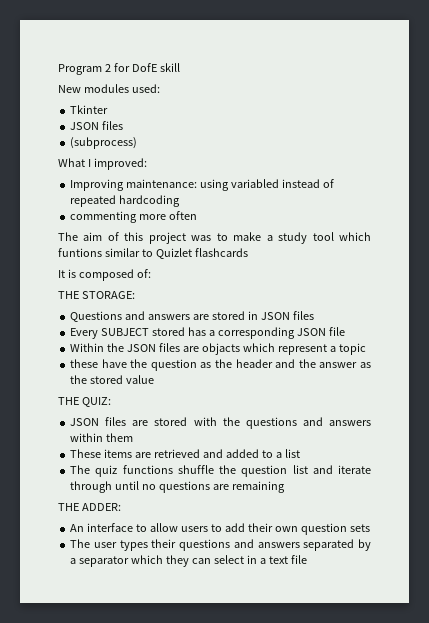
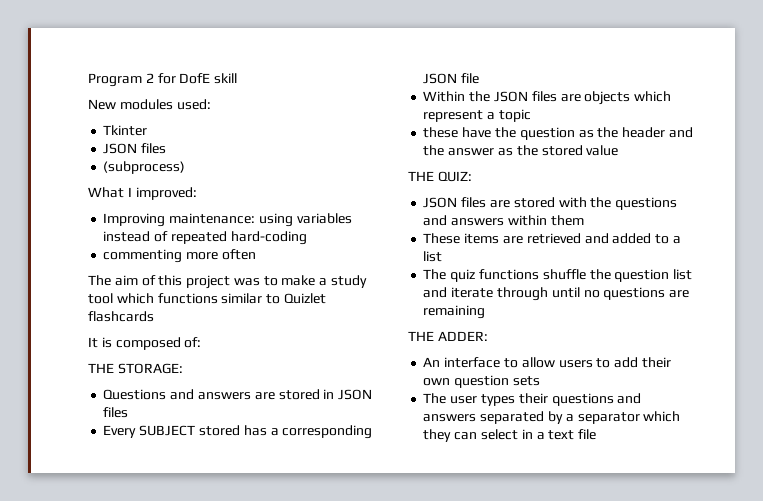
[231,179,280,188] variabled -> [296,213,352,224] variables
[119,195,181,207] hardcoding -> [230,231,307,245] hard-coding
[58,248,102,257] funtions -> [157,293,218,304] functions
[201,343,240,355] objacts -> [584,91,631,105] objects

